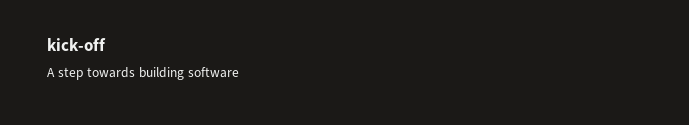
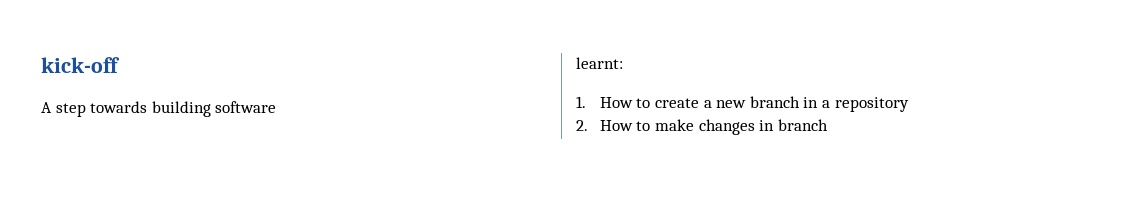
(239, 72) none -> [576,57,623,69] [576,96,909,112] [576,119,828,135] // learnt: // 1. How to create a new branch in a repository // 2. How to make changes in branch

